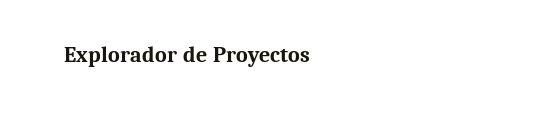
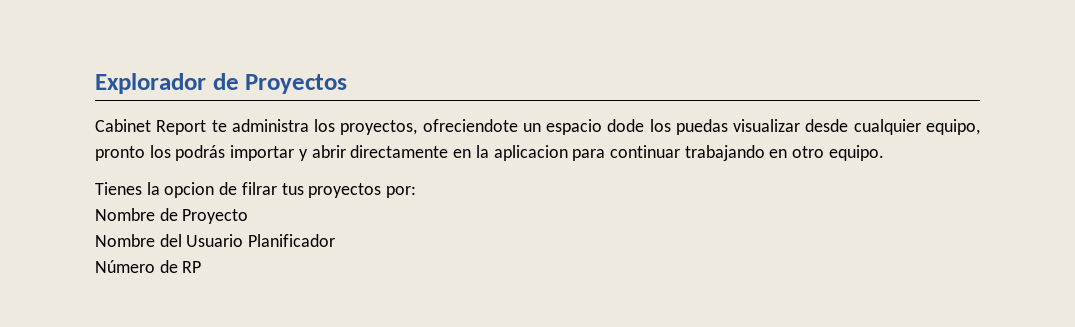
(310, 57) none -> [95,119,980,135] [95,145,884,161] [95,182,417,198] [95,208,249,224] [95,234,336,247] [95,260,202,273] // Cabinet Report te administra los proyectos, ofreciendote un espacio dode los puedas visualizar desde cualquier equipo, pronto los podrás importar y abrir directamente en la aplicacion para continuar trabajando en otro equipo. // Tienes la opcion de filrar tus proyectos por: // Nombre de Proyecto // Nombre del Usuario Planificador // Número de RP

